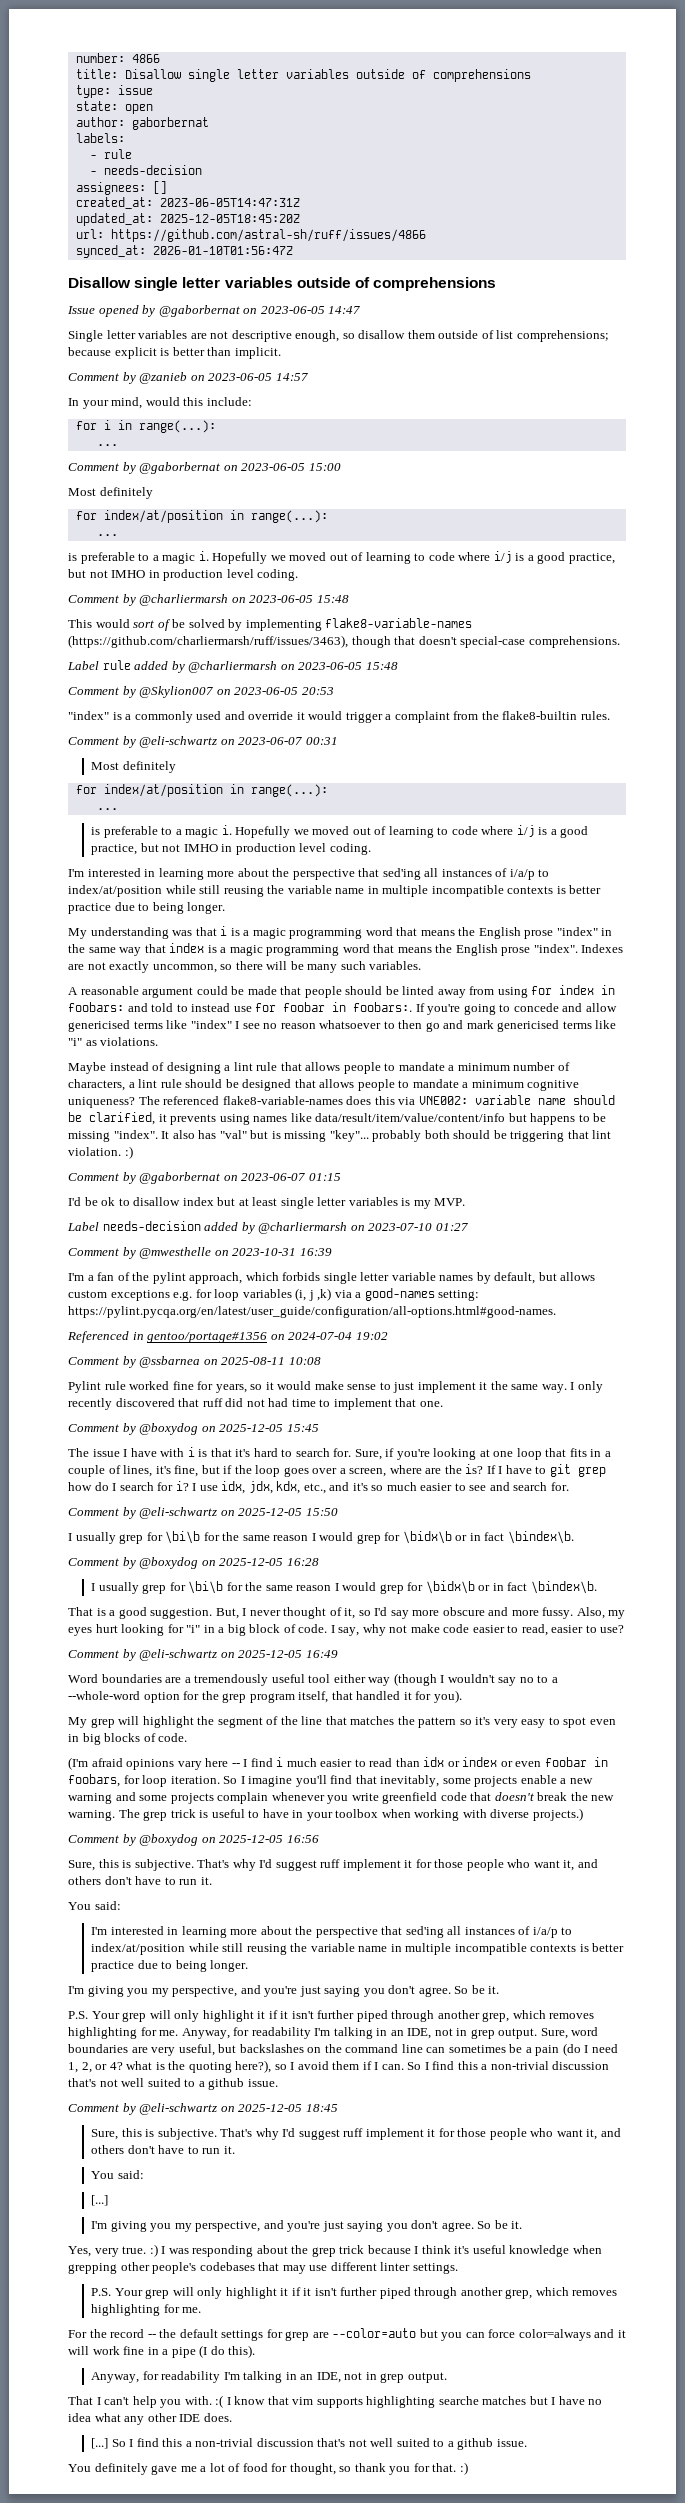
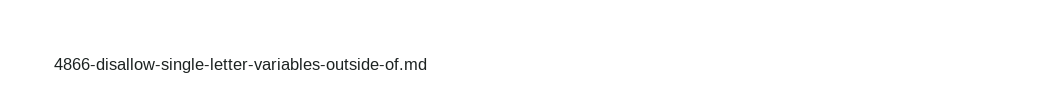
[75,53,160,63] [75,69,531,82] [75,85,153,98] [75,101,153,114] [75,117,209,130] [75,133,125,143] [89,149,132,159] [89,165,202,175] [75,181,167,195] [75,197,300,209] [75,213,300,226] [75,229,426,242] [75,245,293,258] [68,277,497,291] [67,305,361,317] [68,330,609,342] [68,347,281,359] [68,372,308,384] [68,397,252,409] [75,420,216,433] [96,444,118,446] [68,462,341,474] [68,487,153,499] [75,510,328,523] [96,534,118,536] [68,551,615,564] [68,569,299,581] [68,594,349,606] [68,618,473,631] [68,635,620,648] [67,660,398,673] [68,686,334,698] [68,711,610,723] [68,736,338,748] [91,761,176,773] [75,784,328,797] [96,808,118,810] [91,825,589,838] [91,843,371,855] [68,868,550,880] [68,885,602,897] [68,902,226,914] [68,926,613,939] [68,943,624,956] [68,961,422,973] [68,985,616,998] [68,1002,617,1015] [68,1020,617,1032] [68,1037,159,1046] [68,1062,570,1074] [68,1079,580,1091] [68,1095,615,1108] [68,1112,607,1125] [68,1130,612,1142] [68,1146,133,1159] [68,1172,341,1184] [68,1197,466,1209] [67,1221,468,1234] [68,1247,332,1259] [68,1272,596,1284] [68,1288,480,1301] [68,1306,556,1318] [67,1331,388,1343] [68,1356,321,1368] [68,1381,603,1393] [68,1398,443,1410] [68,1423,319,1435] [68,1447,611,1460] [68,1464,606,1477] [68,1481,569,1494] [68,1507,338,1519] [68,1531,574,1544] [68,1557,319,1569] [91,1581,597,1594] [68,1607,626,1619] [68,1624,625,1636] [68,1649,338,1661] [68,1673,558,1686] [68,1690,462,1703] [68,1716,616,1728] [68,1733,188,1745] [68,1757,608,1770] [68,1774,593,1787] [68,1792,615,1804] [68,1808,583,1821] [68,1834,319,1846] [68,1859,598,1871] [68,1876,212,1885] [68,1901,121,1910] [91,1926,573,1938] [91,1943,625,1955] [91,1960,249,1972] [68,1985,500,1997] [68,2010,595,2022] [68,2027,599,2039] [68,2043,618,2056] [68,2060,610,2073] [68,2078,278,2090] [68,2103,338,2115] [91,2128,621,2140] [91,2145,235,2154] [91,2170,144,2179] [91,2195,109,2206] [91,2220,523,2232] [68,2244,602,2257] [68,2262,458,2274] [91,2287,618,2299] [91,2304,202,2316] [68,2328,626,2341] [68,2345,256,2358] [91,2371,447,2383] [68,2395,603,2408] [68,2413,232,2425] [91,2438,527,2450] [68,2462,468,2475] number: 4866 // title: Disallow single letter variables outside of comprehensions // type: issue // state: open // author: gaborbernat // labels: // - rule // - needs-decision // assignees: [] // created_at: 2023-06-05T14:47:31Z // updated_at: 2025-12-05T18:45:20Z // url: https://github.com/astral-sh/ruff/issues/4866 // synced_at: 2026-01-10T01:56:47Z // Disallow single letter variables outside of comprehensions // Issue opened by @gaborbernat on 2023-06-05 14:47 // Single letter variables are not descriptive enough, so disallow them outside of list comprehensions; because explicit is better than implicit. // Comment by @zanieb on 2023-06-05 14:57 // In your mind, would this include: // for i in range(...): // ... // Comment by @gaborbernat on 2023-06-05 15:00 // Most definitely // for index/at/position in range(...): // ... // is preferable to a magic i. Hopefully we moved out of learning to code where i/j is a good practice, but not IMHO in production level coding. // Comment by @charliermarsh on 2023-06-05 15:48 // This would sort of be solved by implementing flake8-variable-names (https://github.com/charliermarsh/ruff/issues/3463), though that doesn't special-case comprehensions. // Label rule added by @charliermarsh on 2023-06-05 15:48 // Comment by @Skylion007 on 2023-06-05 20:53 // "index" is a commonly used and override it would trigger a complaint from the flake8-builtin rules. // Comment by @eli-schwartz on 2023-06-07 00:31 // Most definitely // for index/at/position in range(...): // ... // is preferable to a magic i. Hopefully we moved out of learning to code where i/j is a good practice, but not IMHO in production level coding. // I'm interested in learning more about the perspective that sed'ing all instances of i/a/p to index/at/position while still reusing the variable name in multiple incompatible contexts is better practice due to being longer. // My understanding was that i is a magic programming word that means the English prose "index" in the same way that index is a magic programming word that means the English prose "index". Indexes are not exactly uncommon, so there will be many such variables. // A reasonable argument could be made that people should be linted away from using for index in foobars: and told to instead use for foobar in foobars:. If you're going to concede and allow genericised terms like "index" I see no reason whatsoever to then go and mark genericised terms like "i" as violations. // Maybe instead of designing a lint rule that allows people to mandate a minimum number of characters, a lint rule should be designed that allows people to mandate a minimum cognitive uniqueness? The referenced flake8-variable-names does this via VNE002: variable name should be clarified, it prevents using names like data/result/item/value/content/info but happens to be missing "index". It also has "val" but is missing "key"... probably both should be triggering that lint violation. :) // Comment by @gaborbernat on 2023-06-07 01:15 // I'd be ok to disallow index but at least single letter variables is my MVP. // Label needs-decision added by @charliermarsh on 2023-07-10 01:27 // Comment by @mwesthelle on 2023-10-31 16:39 // I'm a fan of the pylint approach, which forbids single letter variable names by default, but allows custom exceptions e.g. for loop variables (i, j ,k) via a good-names setting: https://pylint.pycqa.org/en/latest/user_guide/configuration/all-options.html#good-names. // Referenced in gentoo/portage#1356 on 2024-07-04 19:02 // Comment by @ssbarnea on 2025-08-11 10:08 // Pylint rule worked fine for years, so it would make sense to just implement it the same way. I only recently discovered that ruff did not had time to implement that one. // Comment by @boxydog on 2025-12-05 15:45 // The issue I have with i is that it's hard to search for. Sure, if you're looking at one loop that fits in a couple of lines, it's fine, but if the loop goes over a screen, where are the is? If I have to git grep how do I search for i? I use idx, jdx, kdx, etc., and it's so much easier to see and search for. // Comment by @eli-schwartz on 2025-12-05 15:50 // I usually grep for \bi\b for the same reason I would grep for \bidx\b or in fact \bindex\b. // Comment by @boxydog on 2025-12-05 16:28 // I usually grep for \bi\b for the same reason I would grep for \bidx\b or in fact \bindex\b. // That is a good suggestion. But, I never thought of it, so I'd say more obscure and more fussy. Also, my eyes hurt looking for "i" in a big block of code. I say, why not make code easier to read, easier to use? // Comment by @eli-schwartz on 2025-12-05 16:49 // Word boundaries are a tremendously useful tool either way (though I wouldn't say no to a --whole-word option for the grep program itself, that handled it for you). // My grep will highlight the segment of the line that matches the pattern so it's very easy to spot even in big blocks of code. // (I'm afraid opinions vary here -- I find i much easier to read than idx or index or even foobar in foobars, for loop iteration. So I imagine you'll find that inevitably, some projects enable a new warning and some projects complain whenever you write greenfield code that doesn't break the new warning. The grep trick is useful to have in your toolbox when working with diverse projects.) // Comment by @boxydog on 2025-12-05 16:56 // Sure, this is subjective. That's why I'd suggest ruff implement it for those people who want it, and others don't have to run it. // You said: // I'm interested in learning more about the perspective that sed'ing all instances of i/a/p to index/at/position while still reusing the variable name in multiple incompatible contexts is better practice due to being longer. // I'm giving you my perspective, and you're just saying you don't agree. So be it. // P.S. Your grep will only highlight it if it isn't further piped through another grep, which removes highlighting for me. Anyway, for readability I'm talking in an IDE, not in grep output. Sure, word boundaries are very useful, but backslashes on the command line can sometimes be a pain (do I need 1, 2, or 4? what is the quoting here?), so I avoid them if I can. So I find this a non-trivial discussion that's not well suited to a github issue. // Comment by @eli-schwartz on 2025-12-05 18:45 // Sure, this is subjective. That's why I'd suggest ruff implement it for those people who want it, and others don't have to run it. // You said: // [...] // I'm giving you my perspective, and you're just saying you don't agree. So be it. // Yes, very true. :) I was responding about the grep trick because I think it's useful knowledge when grepping other people's codebases that may use different linter settings. // P.S. Your grep will only highlight it if it isn't further piped through another grep, which removes highlighting for me. // For the record -- the default settings for grep are --color=auto but you can force color=always and it will work fine in a pipe (I do this). // Anyway, for readability I'm talking in an IDE, not in grep output. // That I can't help you with. :( I know that vim supports highlighting searche matches but I have no idea what any other IDE does. // [...] So I find this a non-trivial discussion that's not well suited to a github issue. // You definitely gave me a lot of food for thought, so thank you for that. :) -> [54,58,427,73] 4866-disallow-single-letter-variables-outside-of.md

